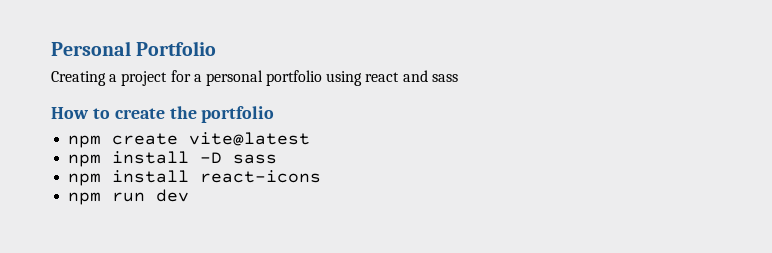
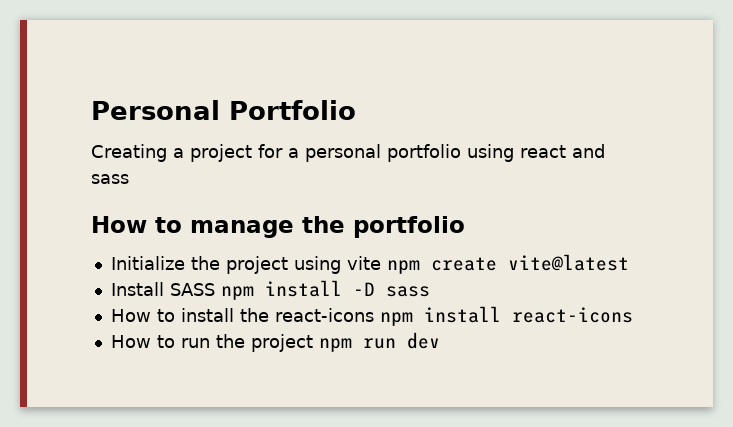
[114,108,165,119] create -> [190,220,294,238] manage
(275, 114) none -> [110,256,381,274] Initialize the project using vite
(311, 139) none -> [110,282,215,296] Install SASS
[68,170,322,186] npm install react-icons // -> [110,306,633,326] [110,334,313,352] How to install the react-icons npm install react-icons // How to run the project

